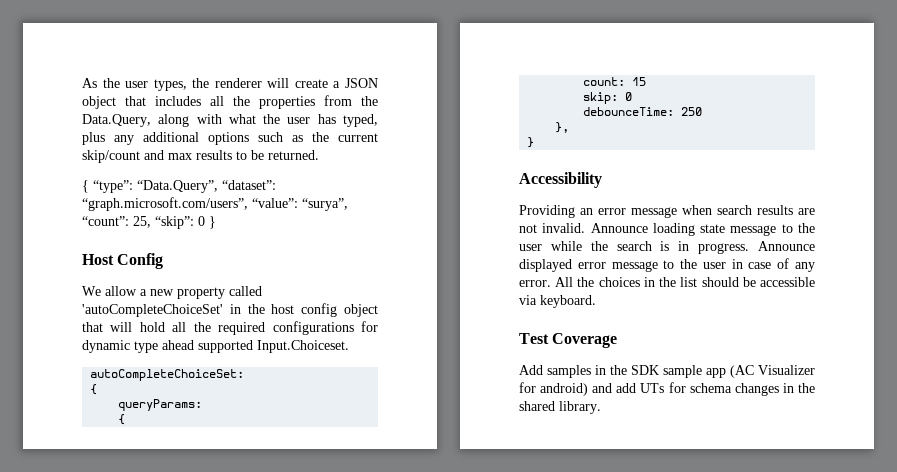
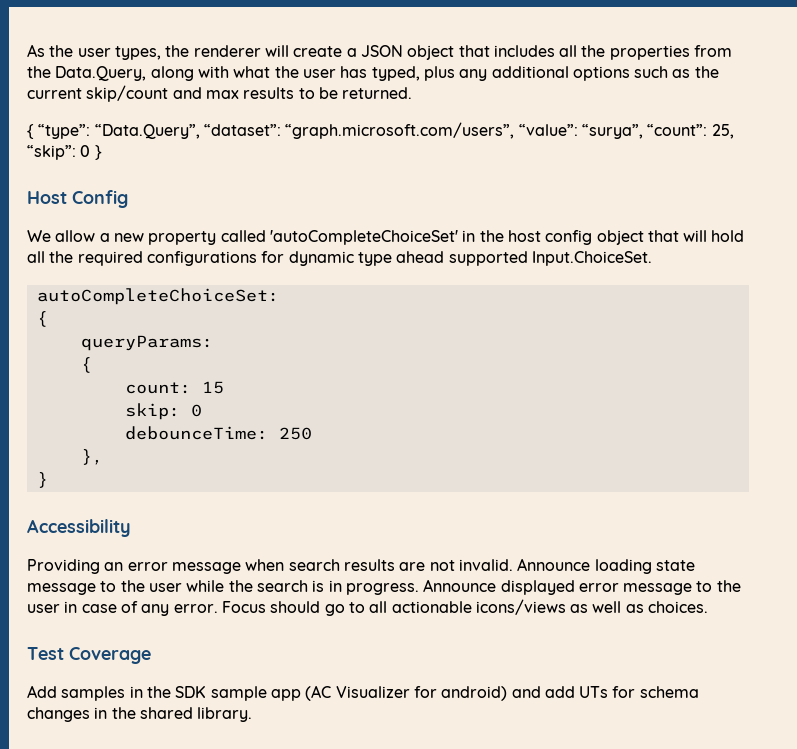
[257,340,349,353] Input.Choiceset. -> [531,251,652,266] Input.ChoiceSet.
[555,277,815,287] [519,295,596,308] All the choices in the list should be accessible via keyboard. -> [221,599,709,616] Focus should go to all actionable icons/views as well as choices.

